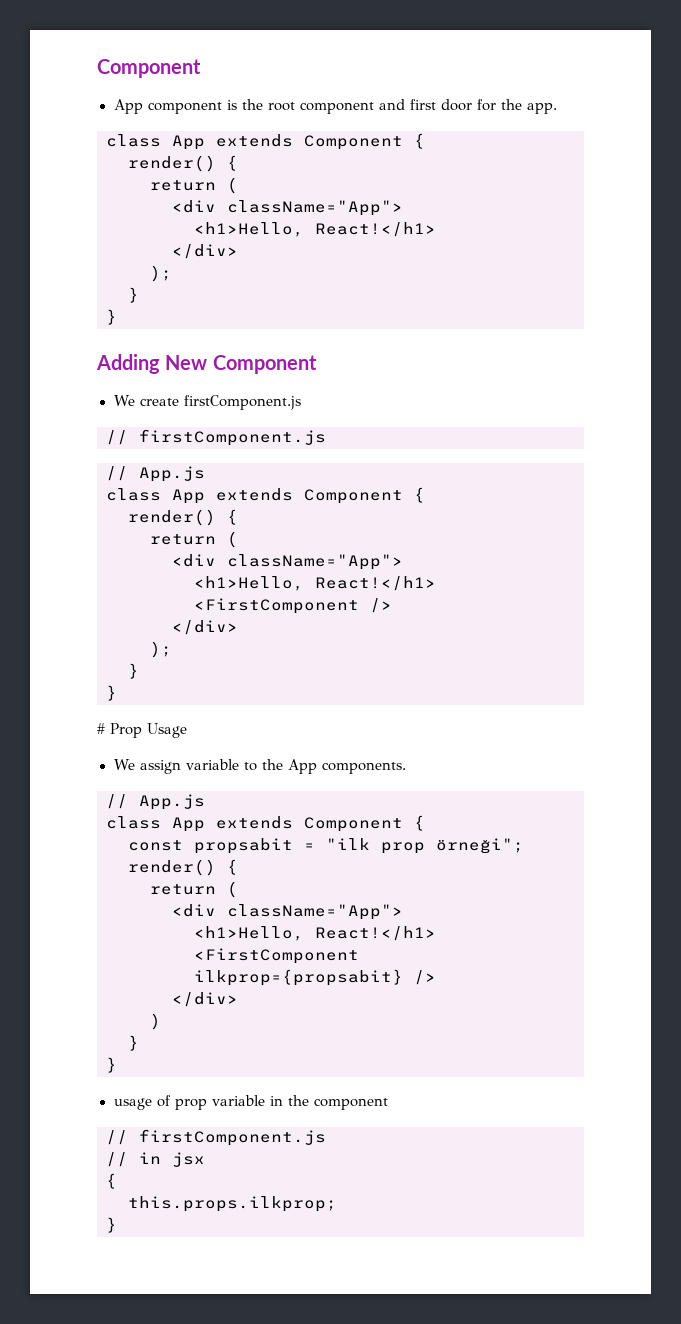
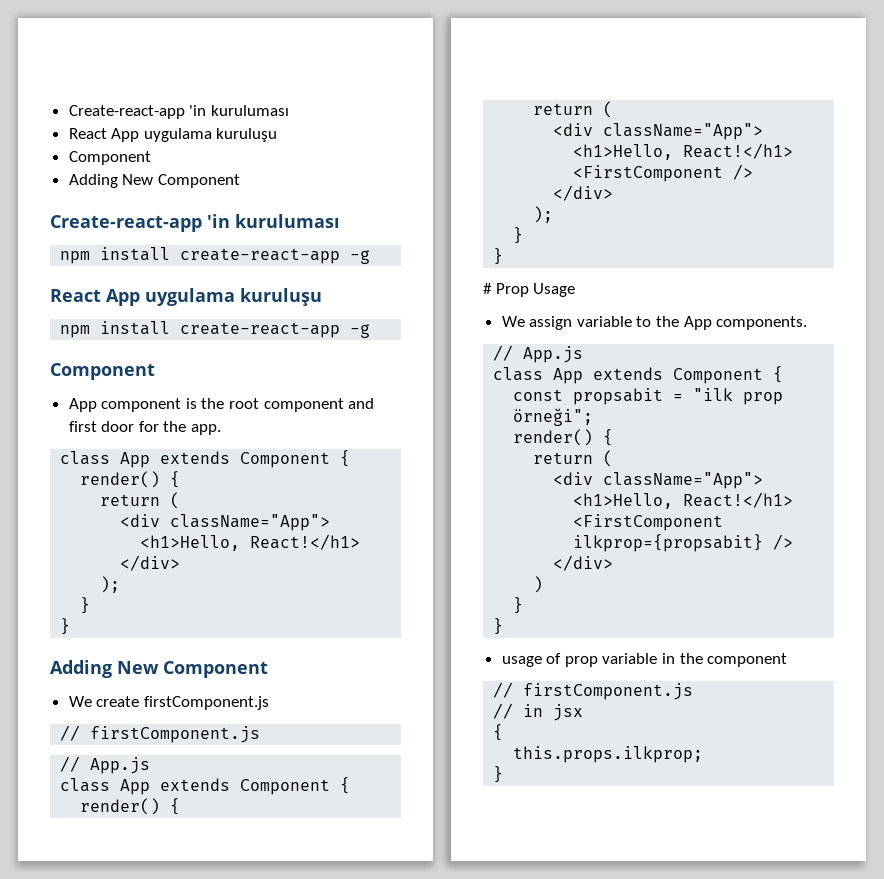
(97, 68) none -> [68,105,289,119] [68,128,278,142] [68,151,151,165] [68,174,240,188] [50,214,340,232] [60,247,371,264] [50,288,322,306] [60,321,371,338] Create-react-app 'in kuruluması // React App uygulama kuruluşu // Component // Adding New Component // Create-react-app 'in kuruluması // npm install create-react-app -g // React App uygulama kuruluşu // npm install create-react-app -g //

